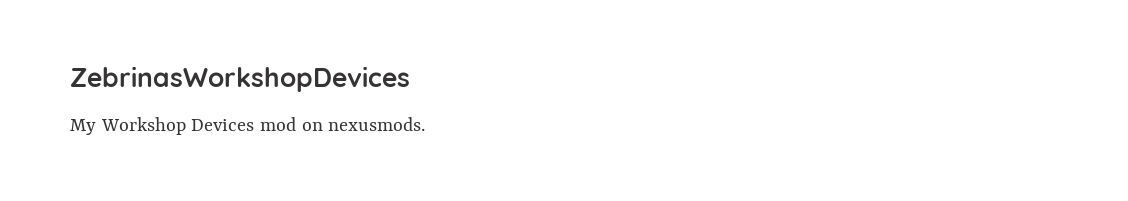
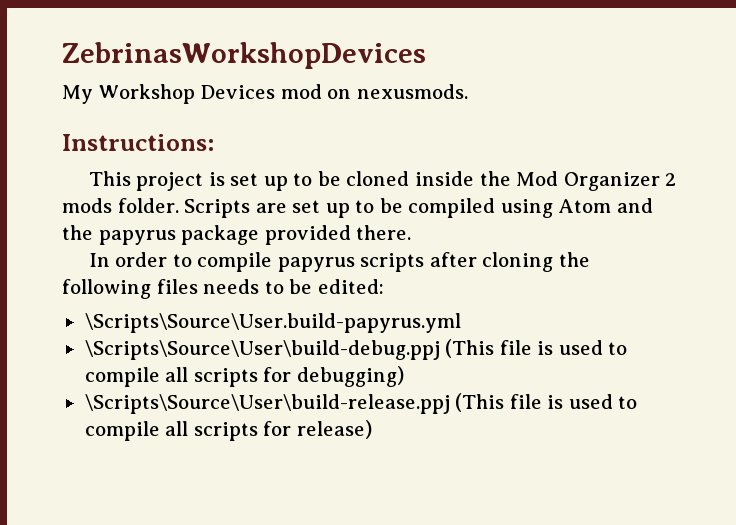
(426, 124) none -> [62,134,215,151] [88,171,677,191] [62,198,653,218] [62,225,412,245] [88,252,591,272] [62,279,384,299] [84,313,461,333] [84,339,628,360] [84,366,404,387] [84,393,638,414] [84,420,372,441] // Instructions: // This project is set up to be cloned inside the Mod Organizer 2 mods folder. Scripts are set up to be compiled using Atom and the papyrus package provided there. // In order to compile papyrus scripts after cloning the following files needs to be edited: // \Scripts\Source\User.build-papyrus.yml // \Scripts\Source\User\build-debug.ppj (This file is used to compile all scripts for debugging) // \Scripts\Source\User\build-release.ppj (This file is used to compile all scripts for release)

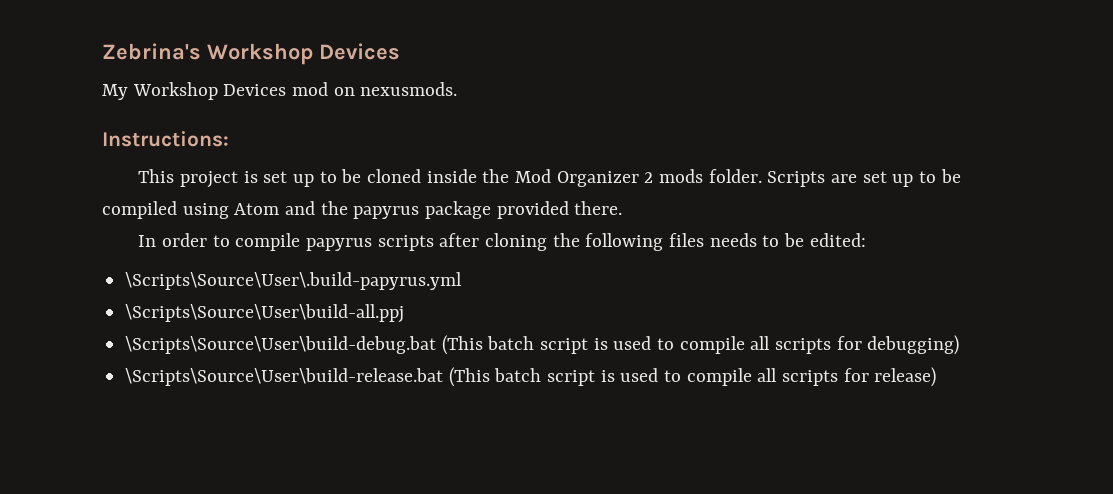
[62,42,426,69] ZebrinasWorkshopDevices -> [102,43,400,65] Zebrina's Workshop Devices
[84,313,461,333] [84,339,532,360] \Scripts\Source\User.build-papyrus.yml // \Scripts\Source\User\build-debug.ppj (This file -> [125,272,463,290] [125,304,405,323] [125,335,589,355] \Scripts\Source\User\.build-papyrus.yml // \Scripts\Source\User\build-all.ppj // \Scripts\Source\User\build-debug.bat (This batch script
[84,393,542,414] \Scripts\Source\User\build-release.ppj (This file -> [125,367,596,387] \Scripts\Source\User\build-release.bat (This batch script

